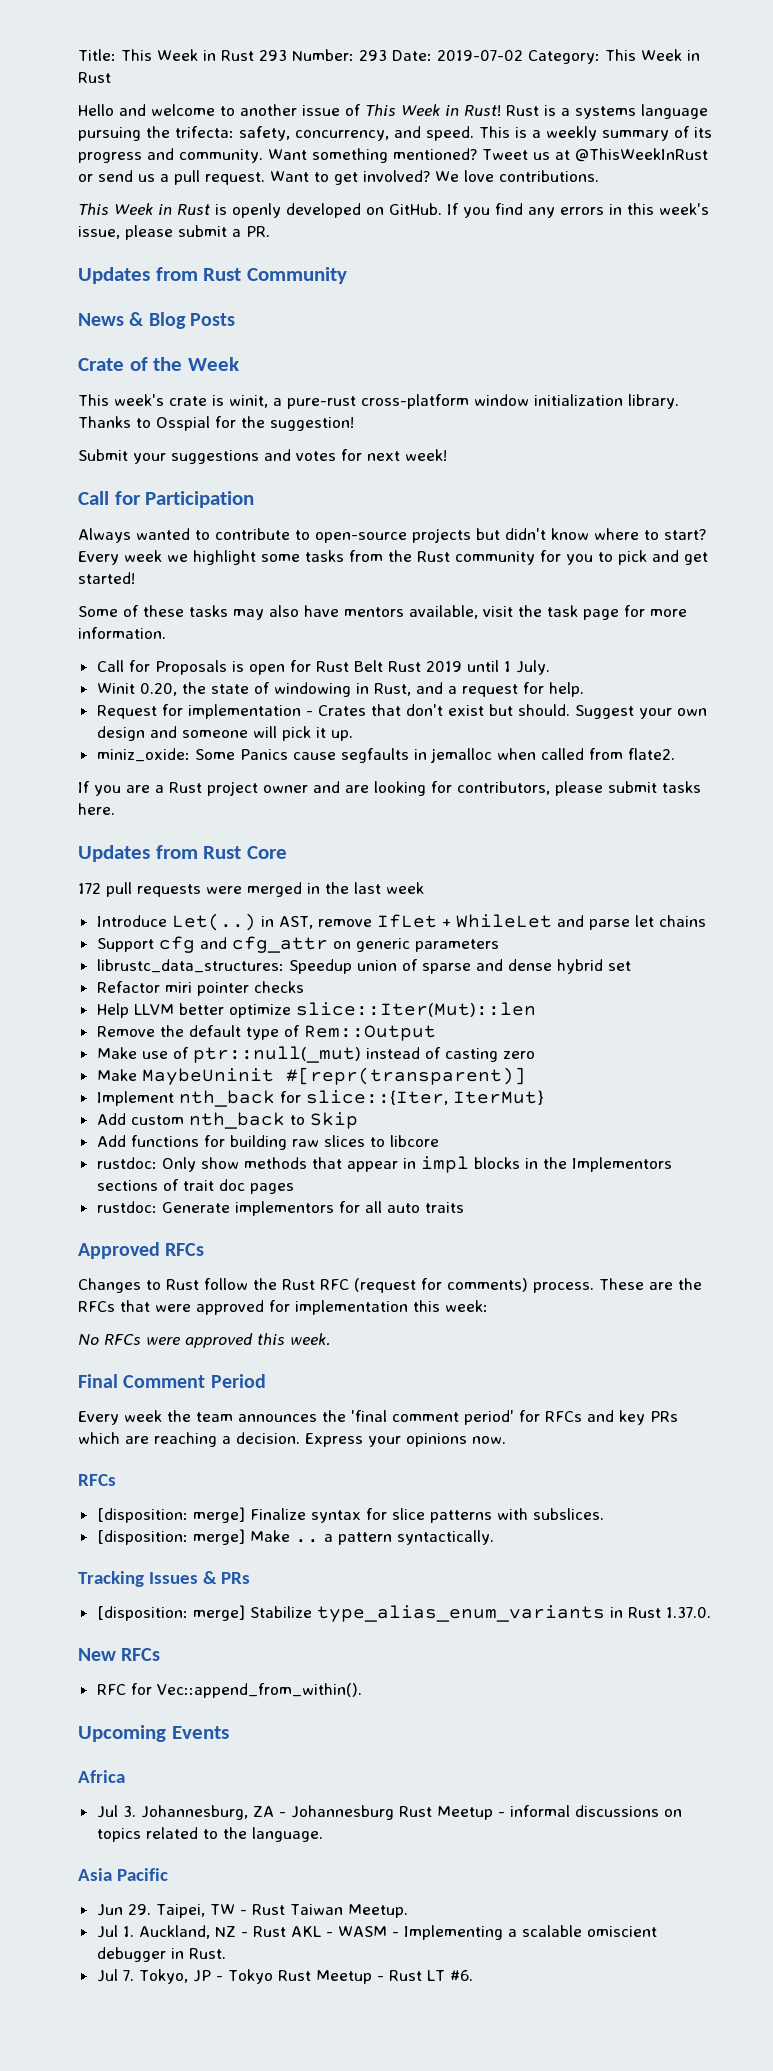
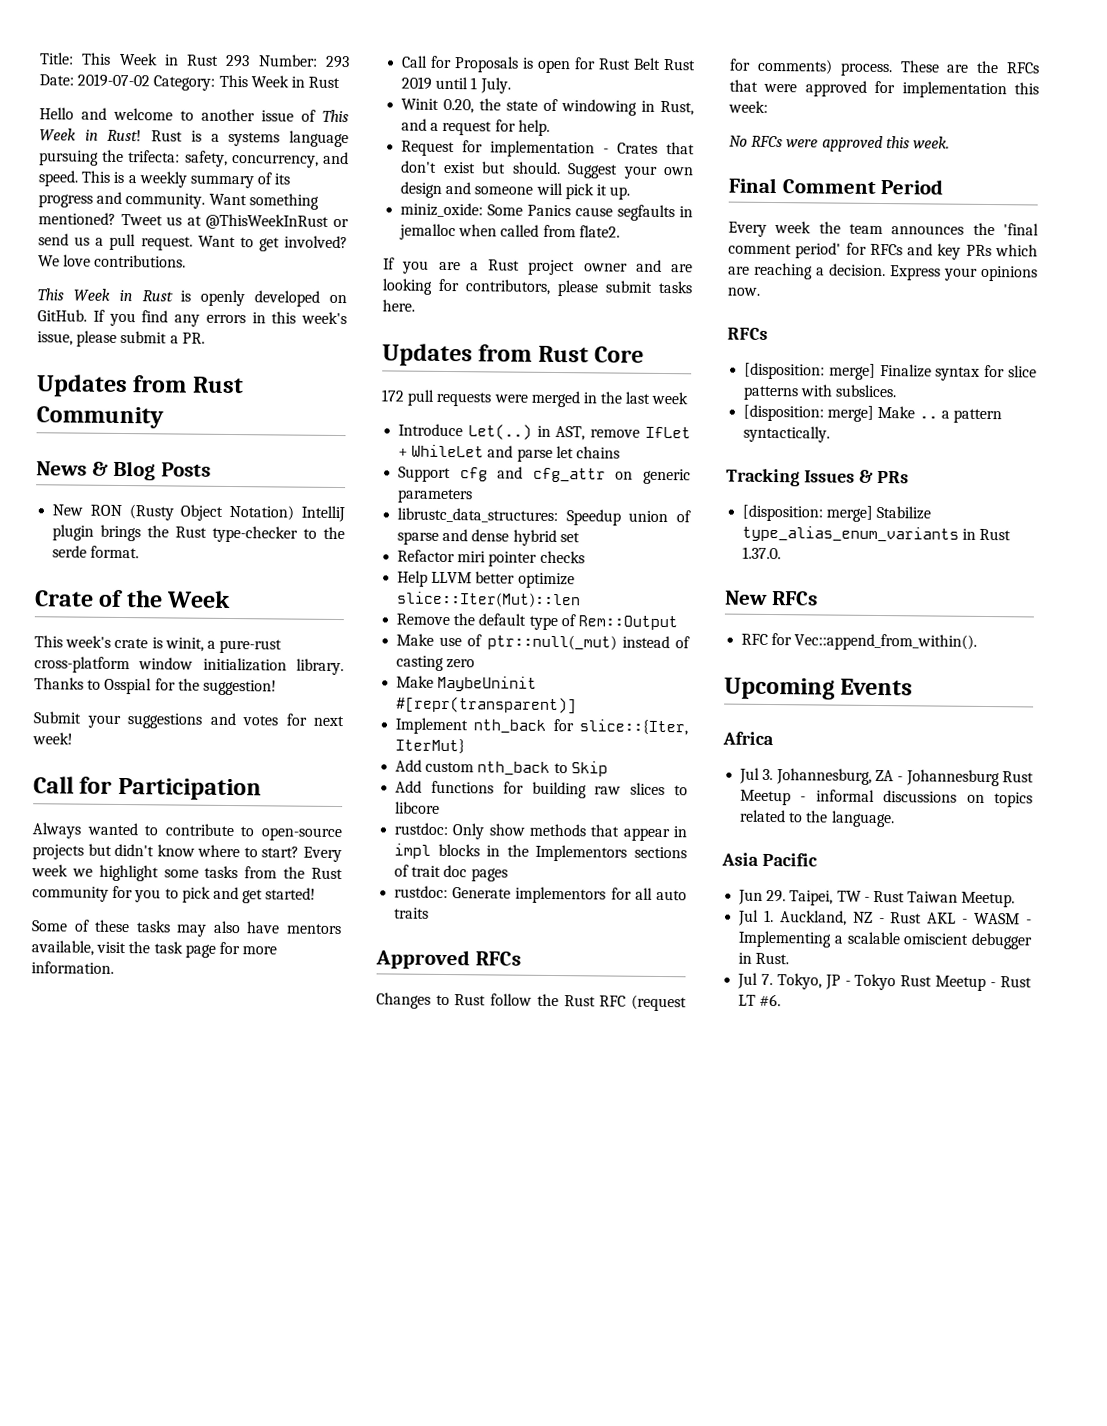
(235, 319) none -> [52,504,345,523] [52,524,345,543] [52,545,140,559] // New RON (Rusty Object Notation) IntelliJ plugin brings the Rust type-checker to the serde format.

